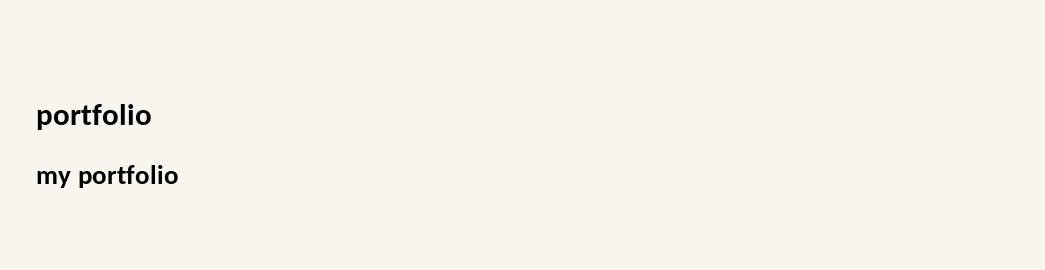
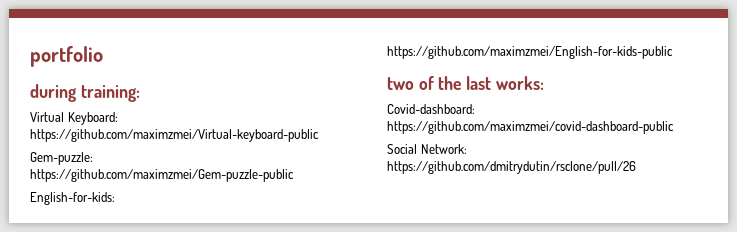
[36,165,180,188] my portfolio -> [30,84,140,102] [30,112,118,125] [30,129,319,142] [30,152,93,165] [30,169,294,182] [30,192,115,205] [387,46,673,59] [387,76,544,90] [387,104,475,114] [387,121,674,134] [387,144,467,154] [387,161,636,174] during training: // Virtual Keyboard: https://github.com/maximzmei/Virtual-keyboard-public // Gem-puzzle: https://github.com/maximzmei/Gem-puzzle-public // English-for-kids: https://github.com/maximzmei/English-for-kids-public // two of the last works: // Covid-dashboard: https://github.com/maximzmei/covid-dashboard-public // Social Network: https://github.com/dmitrydutin/rsclone/pull/26

